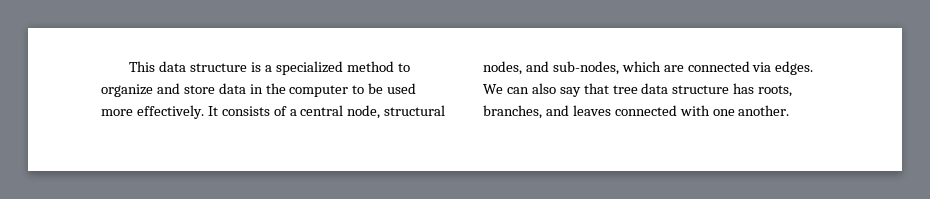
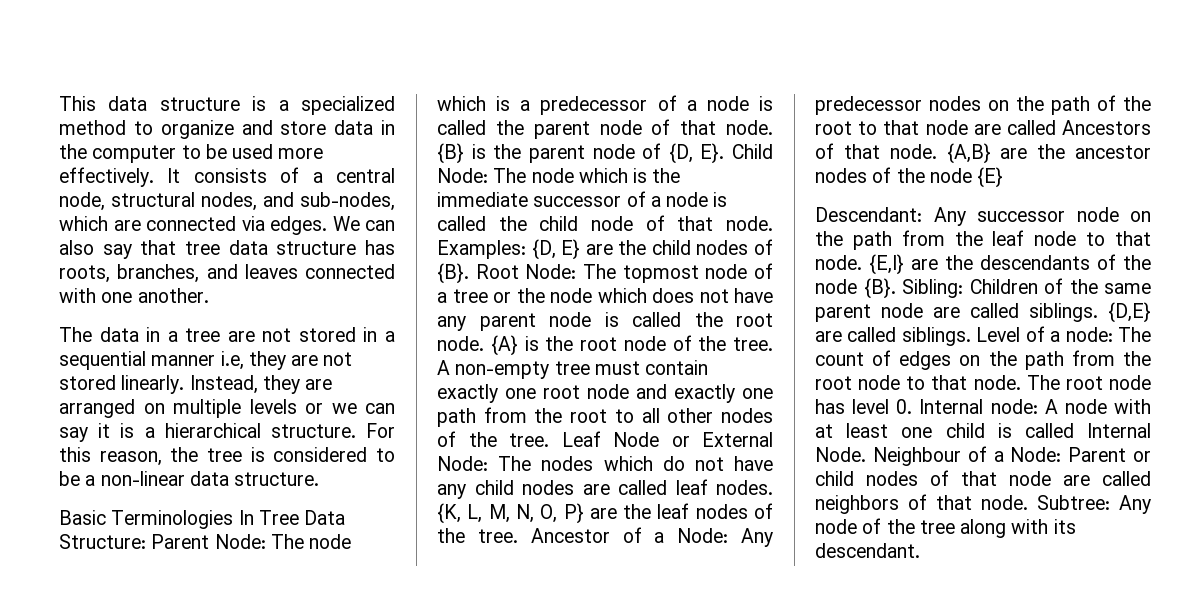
(790, 110) none -> [59,327,395,342] [59,351,353,370] [59,375,333,394] [59,399,395,418] [59,423,395,442] [59,447,395,466] [59,471,320,486] [59,510,346,529] [59,534,352,549] [437,95,773,115] [437,119,773,139] [437,143,773,164] [437,168,681,183] [437,191,728,207] [437,215,773,231] [437,239,773,260] [437,263,773,284] [437,288,773,303] [437,312,773,331] [437,335,773,356] [437,360,709,379] [437,384,773,403] [437,407,773,427] [437,431,773,447] [437,456,773,471] [437,479,773,499] [437,503,773,524] [437,527,773,547] [815,95,1151,115] [815,120,1151,135] [815,143,1151,164] [815,167,1004,188] [815,207,1151,226] [815,230,1151,250] [815,254,1151,275] [815,278,1151,299] [815,302,1151,323] [815,326,1151,346] [815,350,1151,370] [815,375,1151,390] [815,399,1151,414] [815,423,1151,438] [815,446,1151,466] [815,470,1151,486] [815,494,1151,514] [815,518,1076,538] [815,543,920,558] // The data in a tree are not stored in a sequential manner i.e, they are not stored linearly. Instead, they are arranged on multiple levels or we can say it is a hierarchical structure. For this reason, the tree is considered to be a non-linear data structure. // Basic Terminologies In Tree Data Structure: Parent Node: The node which is a predecessor of a node is called the parent node of that node. {B} is the parent node of {D, E}. Child Node: The node which is the immediate successor of a node is called the child node of that node. Examples: {D, E} are the child nodes of {B}. Root Node: The topmost node of a tree or the node which does not have any parent node is called the root node. {A} is the root node of the tree. A non-empty tree must contain exactly one root node and exactly one path from the root to all other nodes of the tree. Leaf Node or External Node: The nodes which do not have any child nodes are called leaf nodes. {K, L, M, N, O, P} are the leaf nodes of the tree. Ancestor of a Node: Any predecessor nodes on the path of the root to that node are called Ancestors of that node. {A,B} are the ancestor nodes of the node {E} // Descendant: Any successor node on the path from the leaf node to that node. {E,I} are the descendants of the node {B}. Sibling: Children of the same parent node are called siblings. {D,E} are called siblings. Level of a node: The count of edges on the path from the root node to that node. The root node has level 0. Internal node: A node with at least one child is called Internal Node. Neighbour of a Node: Parent or child nodes of that node are called neighbors of that node. Subtree: Any node of the tree along with its descendant.

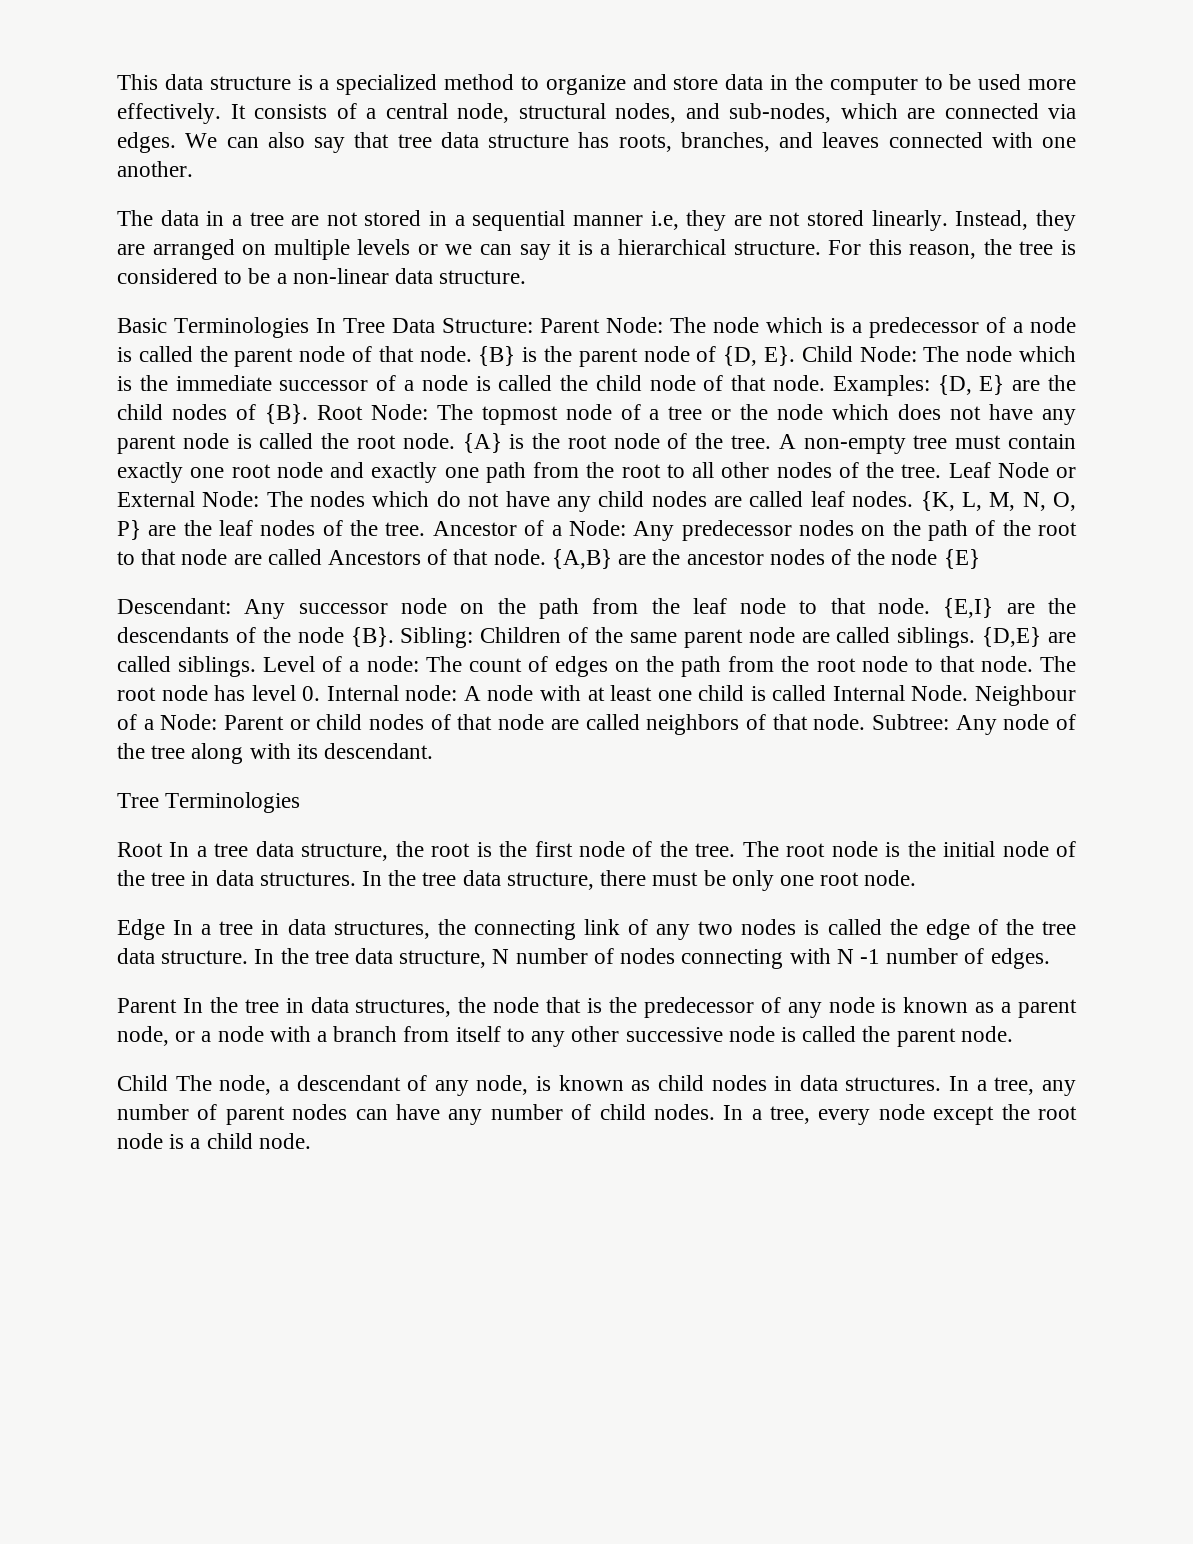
(920, 550) none -> [117,792,301,813] [117,841,1077,861] [117,870,917,891] [117,919,1077,940] [117,948,1050,969] [117,997,1077,1018] [117,1026,1013,1047] [117,1075,1077,1096] [117,1104,1078,1125] [117,1133,311,1149] // Tree Terminologies // Root In a tree data structure, the root is the first node of the tree. The root node is the initial node of the tree in data structures. In the tree data structure, there must be only one root node. // Edge In a tree in data structures, the connecting link of any two nodes is called the edge of the tree data structure. In the tree data structure, N number of nodes connecting with N -1 number of edges. // Parent In the tree in data structures, the node that is the predecessor of any node is known as a parent node, or a node with a branch from itself to any other successive node is called the parent node. // Child The node, a descendant of any node, is known as child nodes in data structures. In a tree, any number of parent nodes can have any number of child nodes. In a tree, every node except the root node is a child node.

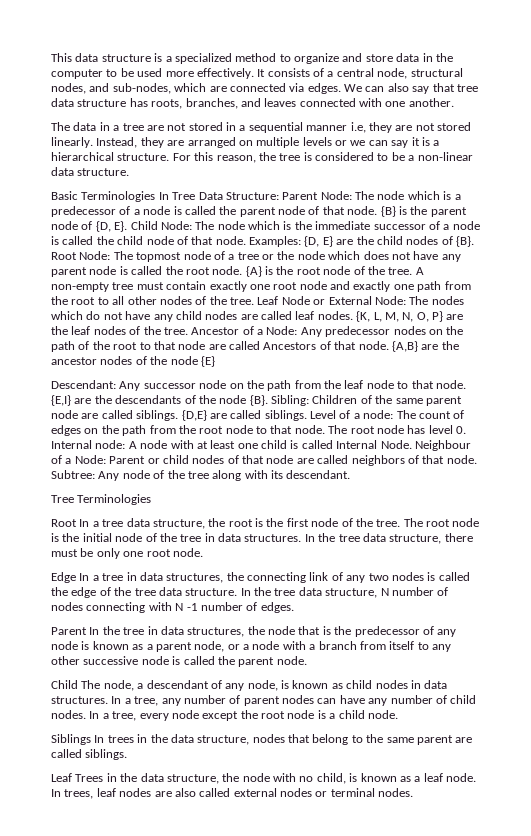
(311, 1141) none -> [51,734,473,745] [51,749,128,760] [51,773,476,784] [51,788,414,799] // Siblings In trees in the data structure, nodes that belong to the same parent are called siblings. // Leaf Trees in the data structure, the node with no child, is known as a leaf node. In trees, leaf nodes are also called external nodes or terminal nodes.

